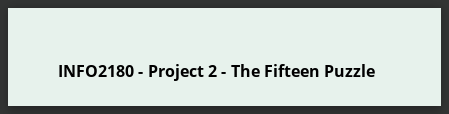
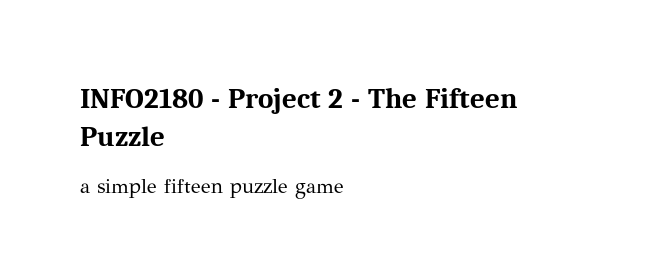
(376, 70) none -> [80,179,344,199] // a simple fifteen puzzle game

